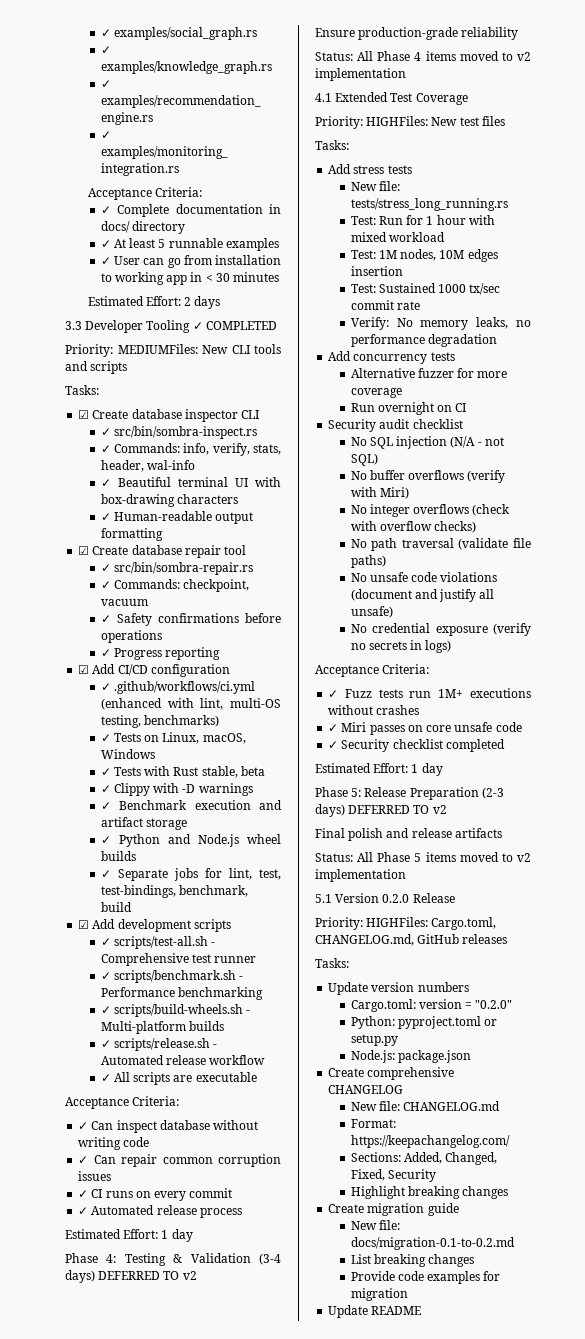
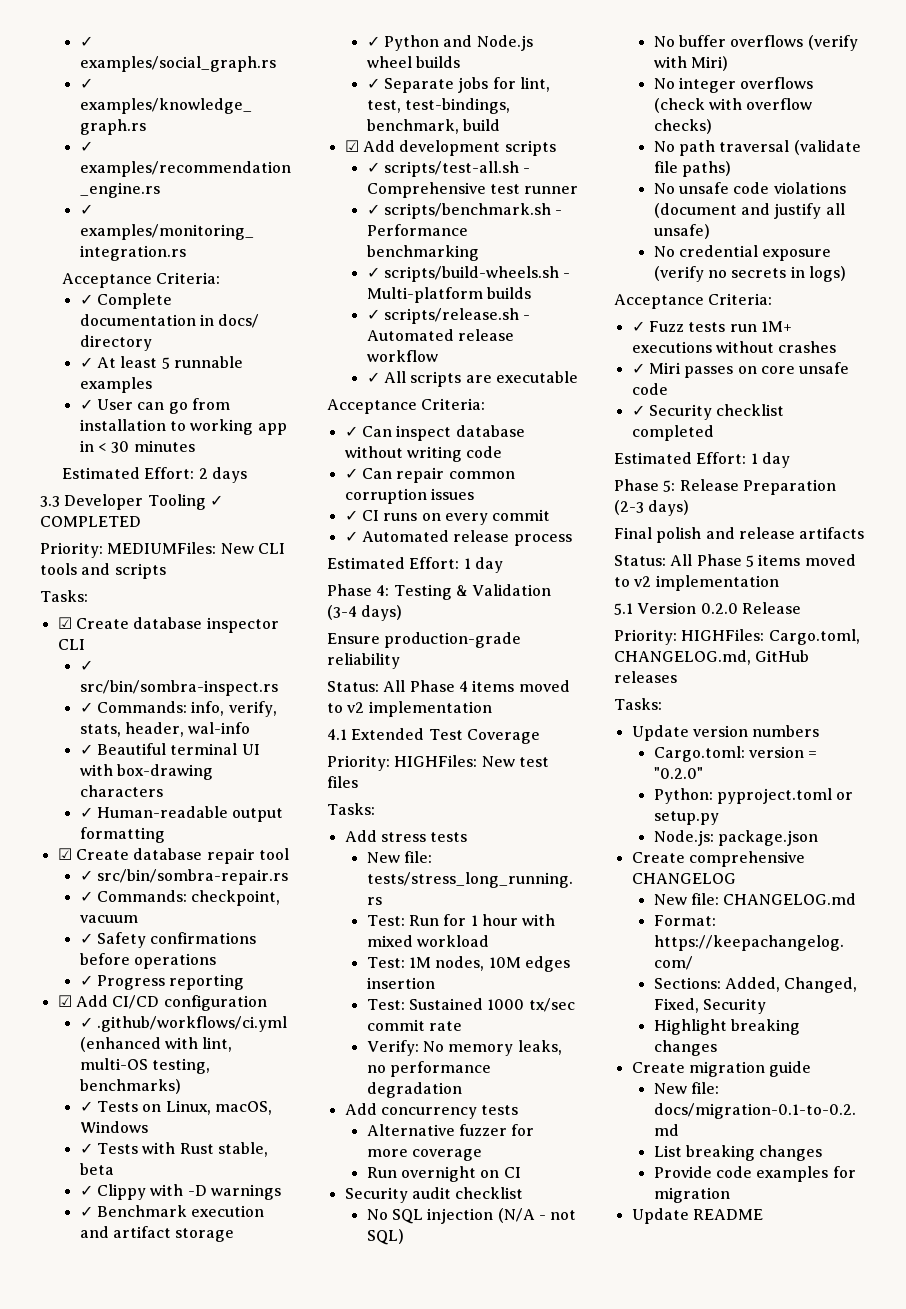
[98,1271,197,1280] DEFERRED TO v2 -> (403, 613) none
[348,805,447,814] DEFERRED TO v2 -> (690, 508) none

